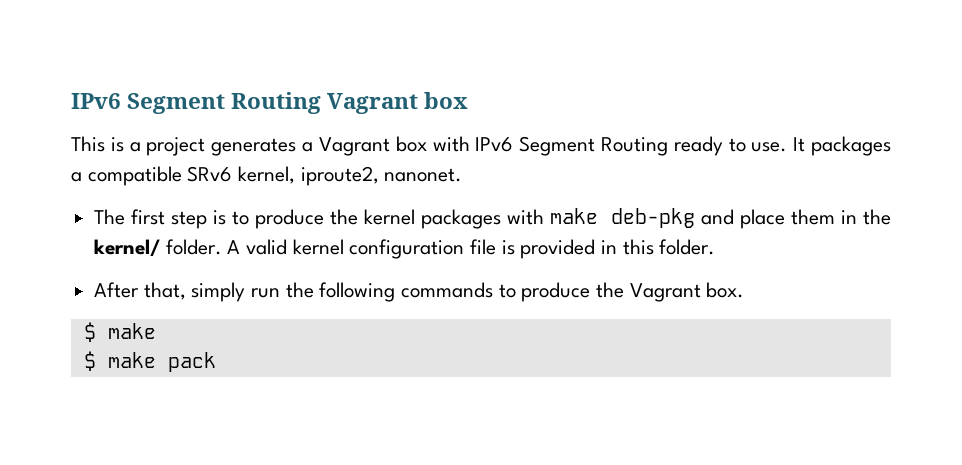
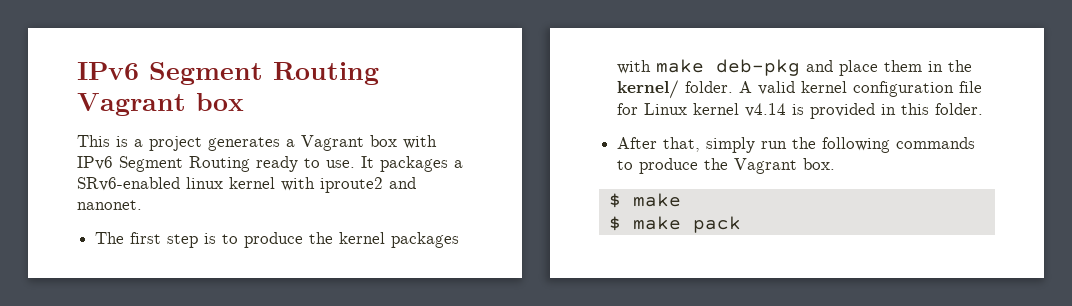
[87,166,379,186] compatible SRv6 kernel, iproute2, -> [77,177,416,193] SRv6-enabled linux kernel with iproute2 and
(497, 247) none -> [617,103,787,117] for Linux kernel v4.14

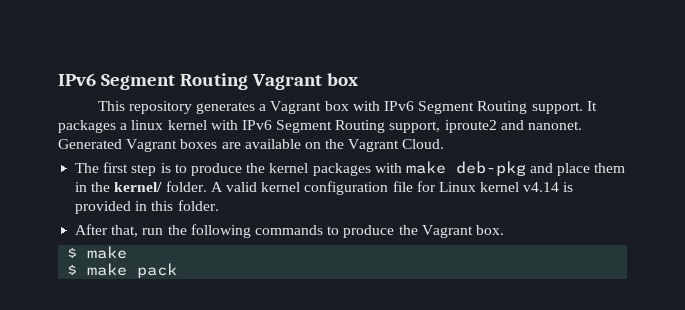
[116,136,202,151] is a project -> [128,101,192,114] repository
[256,156,355,172] ready to use. -> [531,102,583,114] support.
[77,177,180,191] SRv6-enabled -> (128, 126) none
(315, 184) none -> [241,120,441,133] IPv6 Segment Routing support,
(142, 205) none -> [58,139,445,152] Generated Vagrant boxes are available on the Vagrant Cloud.
[706,137,756,153] simply -> (139, 231) none

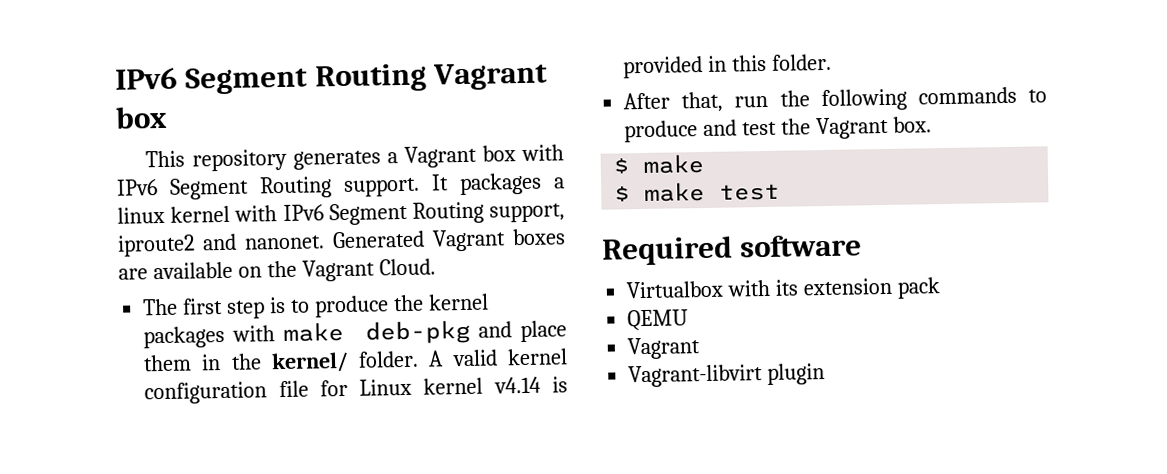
(395, 231) none -> [703,119,778,136] and test
[137,263,178,278] pack -> [719,183,781,201] [602,234,863,266] [626,277,941,299] [627,309,689,331] [627,337,702,360] [628,363,826,388] test // Required software // Virtualbox with its extension pack // QEMU // Vagrant // Vagrant-libvirt plugin

